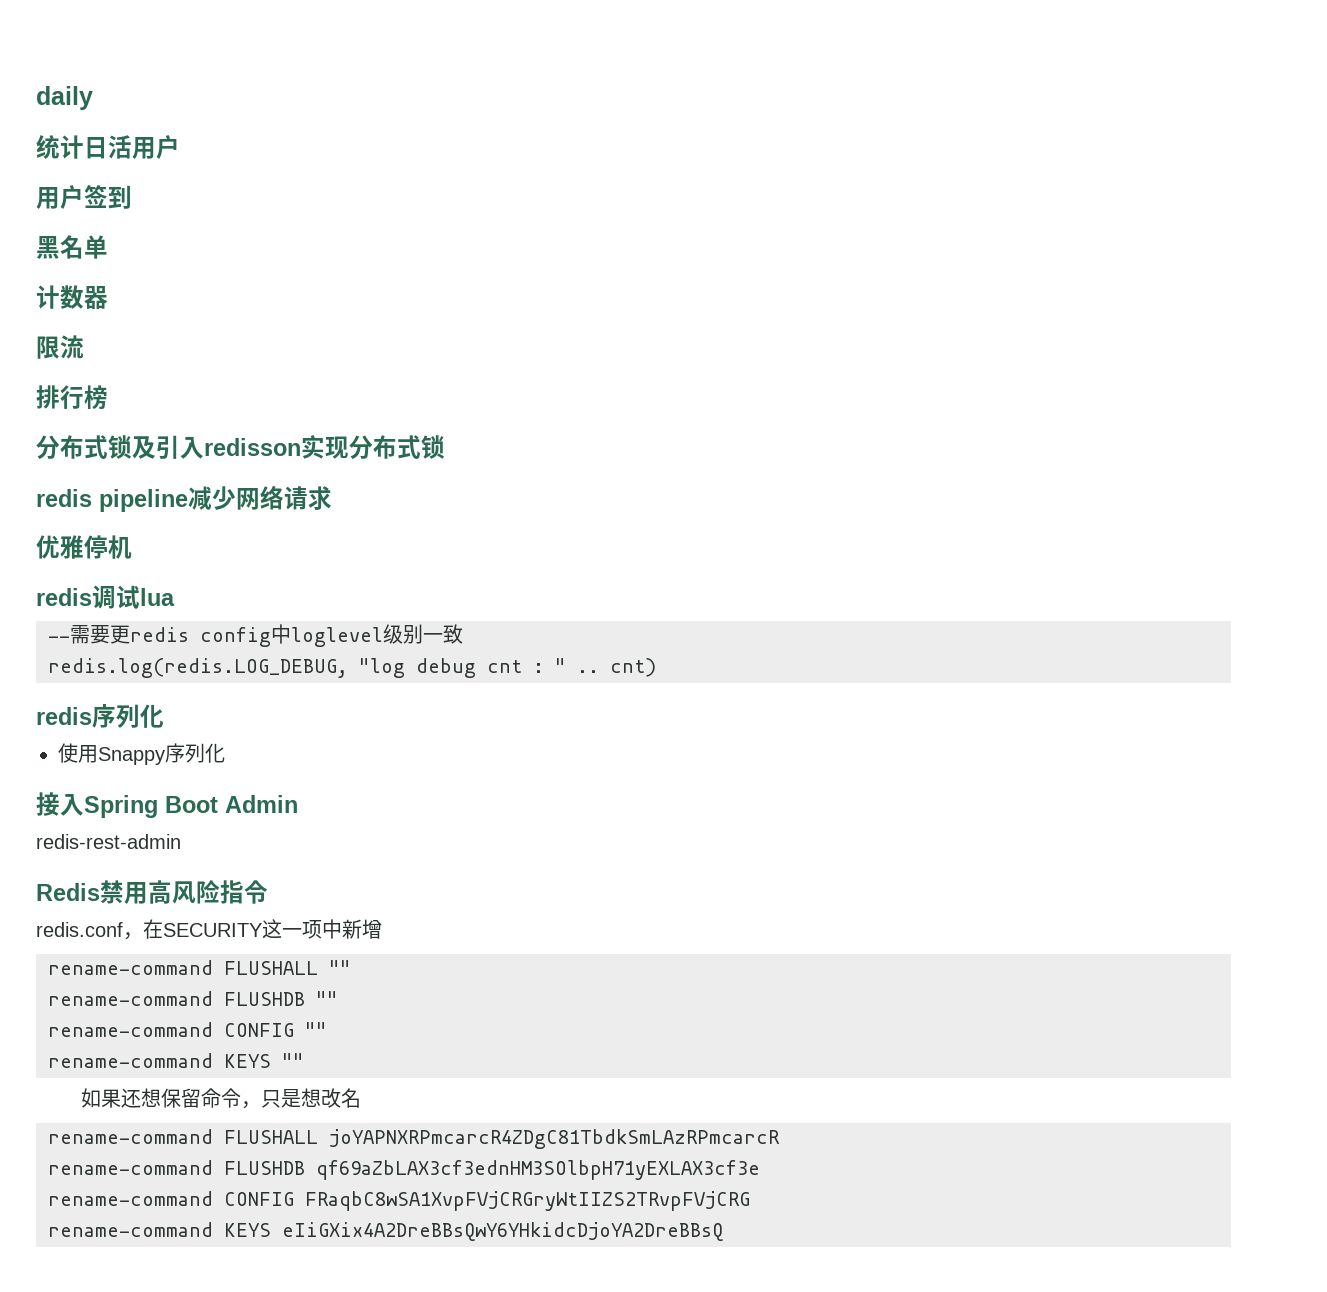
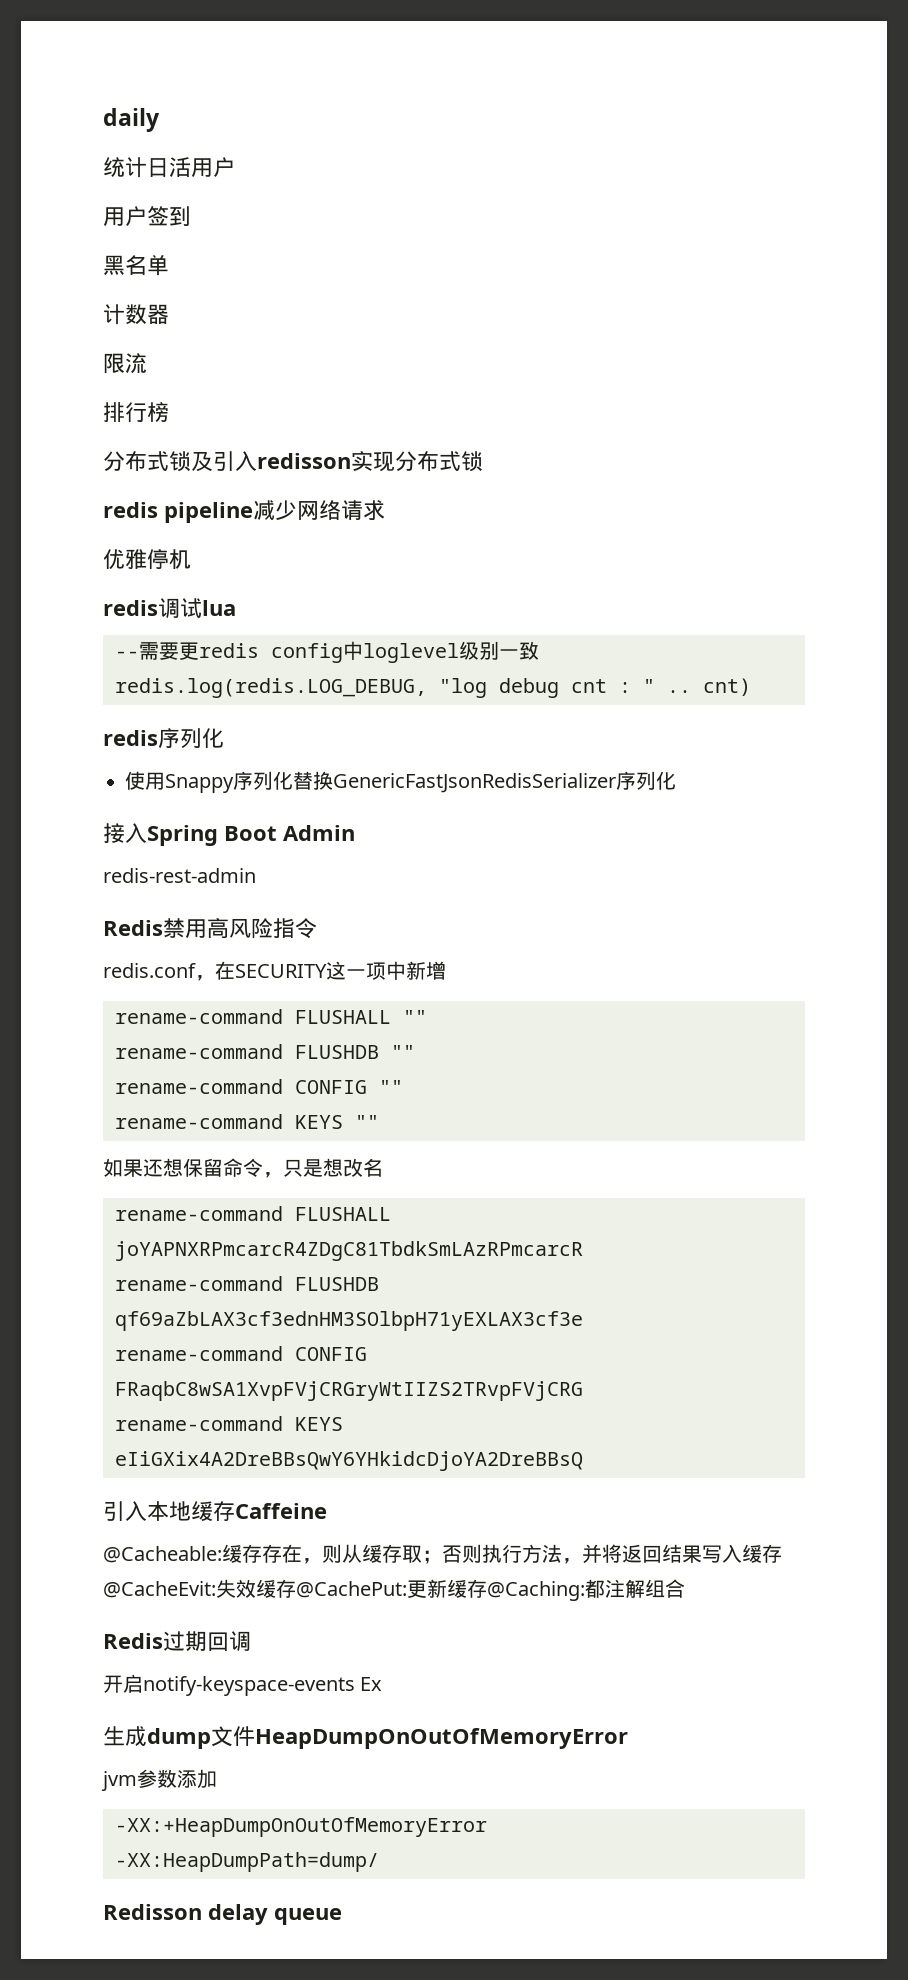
(225, 753) none -> [293,771,676,793] 替换GenericFastJsonRedisSerializer序列化
(724, 1231) none -> [103,1501,327,1522] [103,1544,782,1564] [103,1579,685,1601] [103,1631,251,1652] [103,1674,383,1696] [103,1726,628,1749] [101,1769,217,1791] [115,1817,487,1837] [115,1852,379,1872] [103,1904,342,1925] // 引入本地缓存Caffeine // @Cacheable:缓存存在，则从缓存取；否则执行方法，并将返回结果写入缓存@CacheEvit:失效缓存@CachePut:更新缓存@Caching:都注解组合 // Redis过期回调 // 开启notify-keyspace-events Ex // 生成dump文件HeapDumpOnOutOfMemoryError // jvm参数添加 // -XX:+HeapDumpOnOutOfMemoryError // -XX:HeapDumpPath=dump/ // Redisson delay queue

